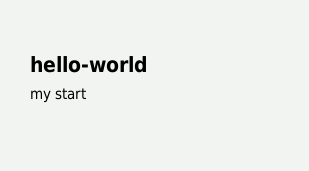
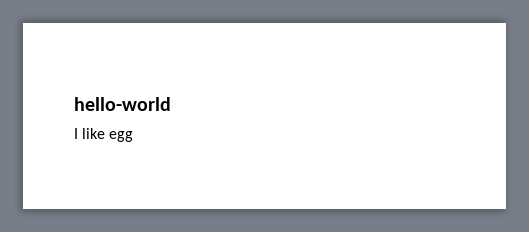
[30,88,86,103] my start -> [74,128,134,142] I like egg

